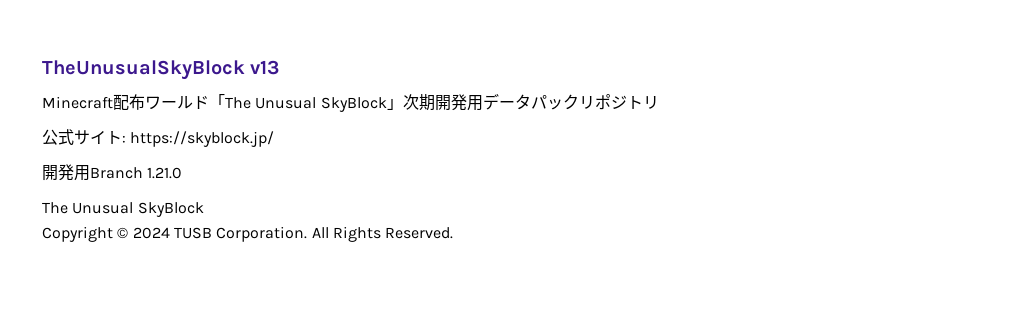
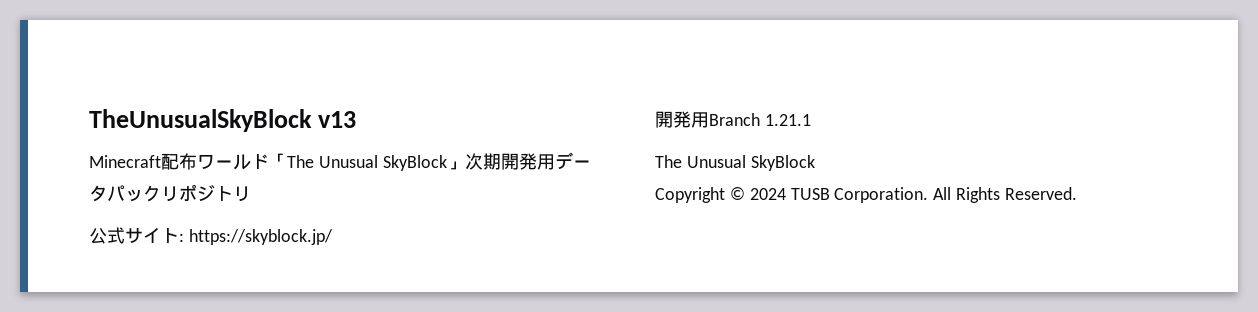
[147,167,183,179] 1.21.0 -> [764,114,811,126] 1.21.1

